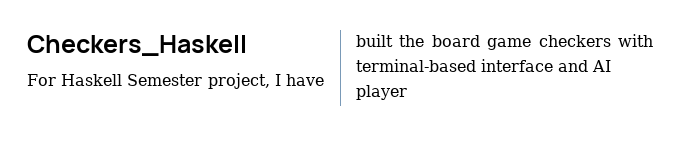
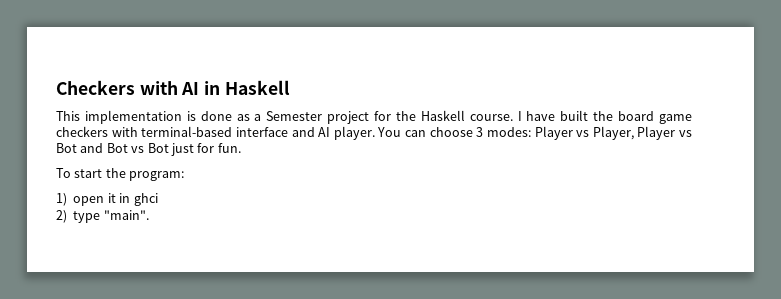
[27,35,247,56] [27,73,270,89] Checkers_Haskell // For Haskell Semester project, -> [56,80,290,95] [56,110,513,124] Checkers with AI in Haskell // This implementation is done as a Semester project for the Haskell course.
[356,85,407,100] player -> [333,126,692,140] [56,143,241,156] [56,168,185,181] [56,193,158,206] [56,210,149,223] player. You can choose 3 modes: Player vs Player, Player vs Bot and Bot vs Bot just for fun. // To start the program: // 1) open it in ghci // 2) type "main".

